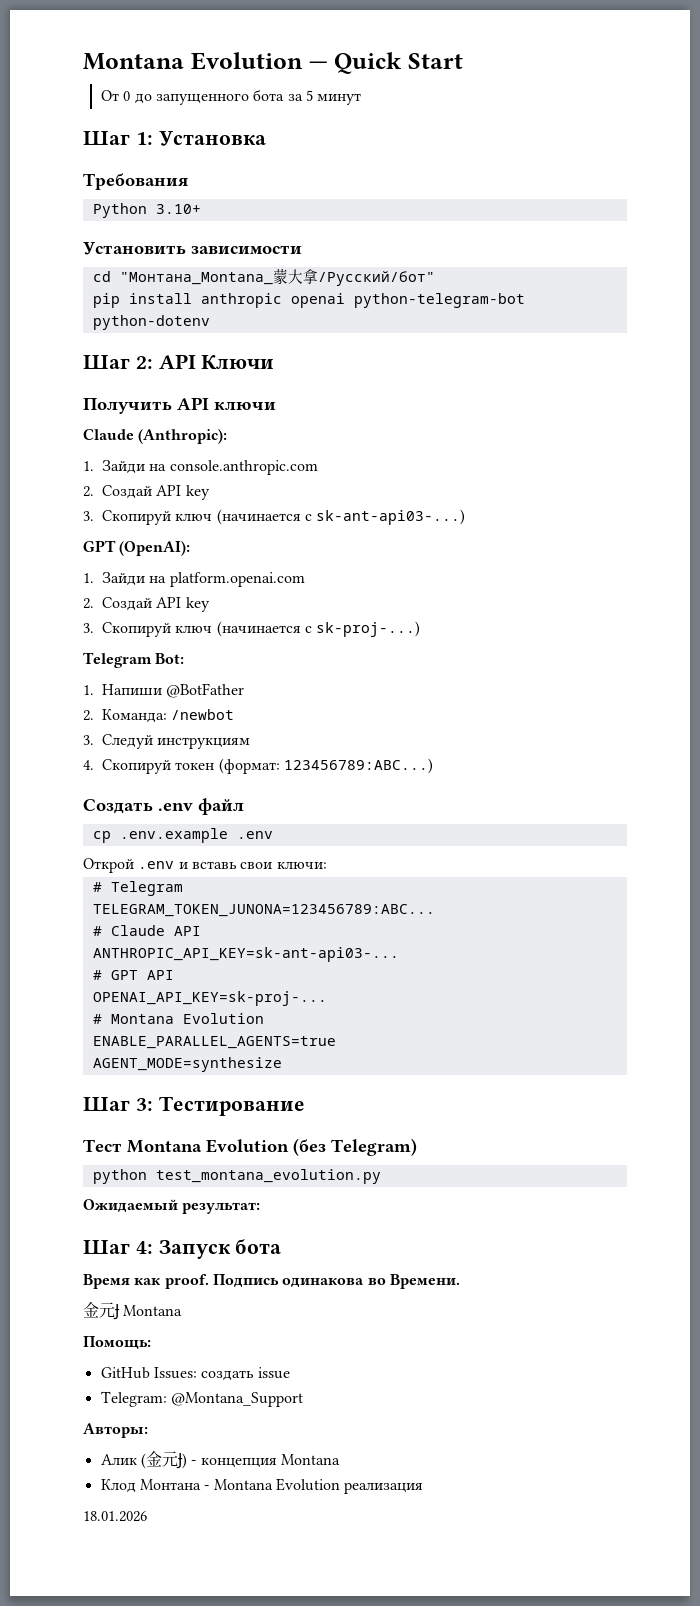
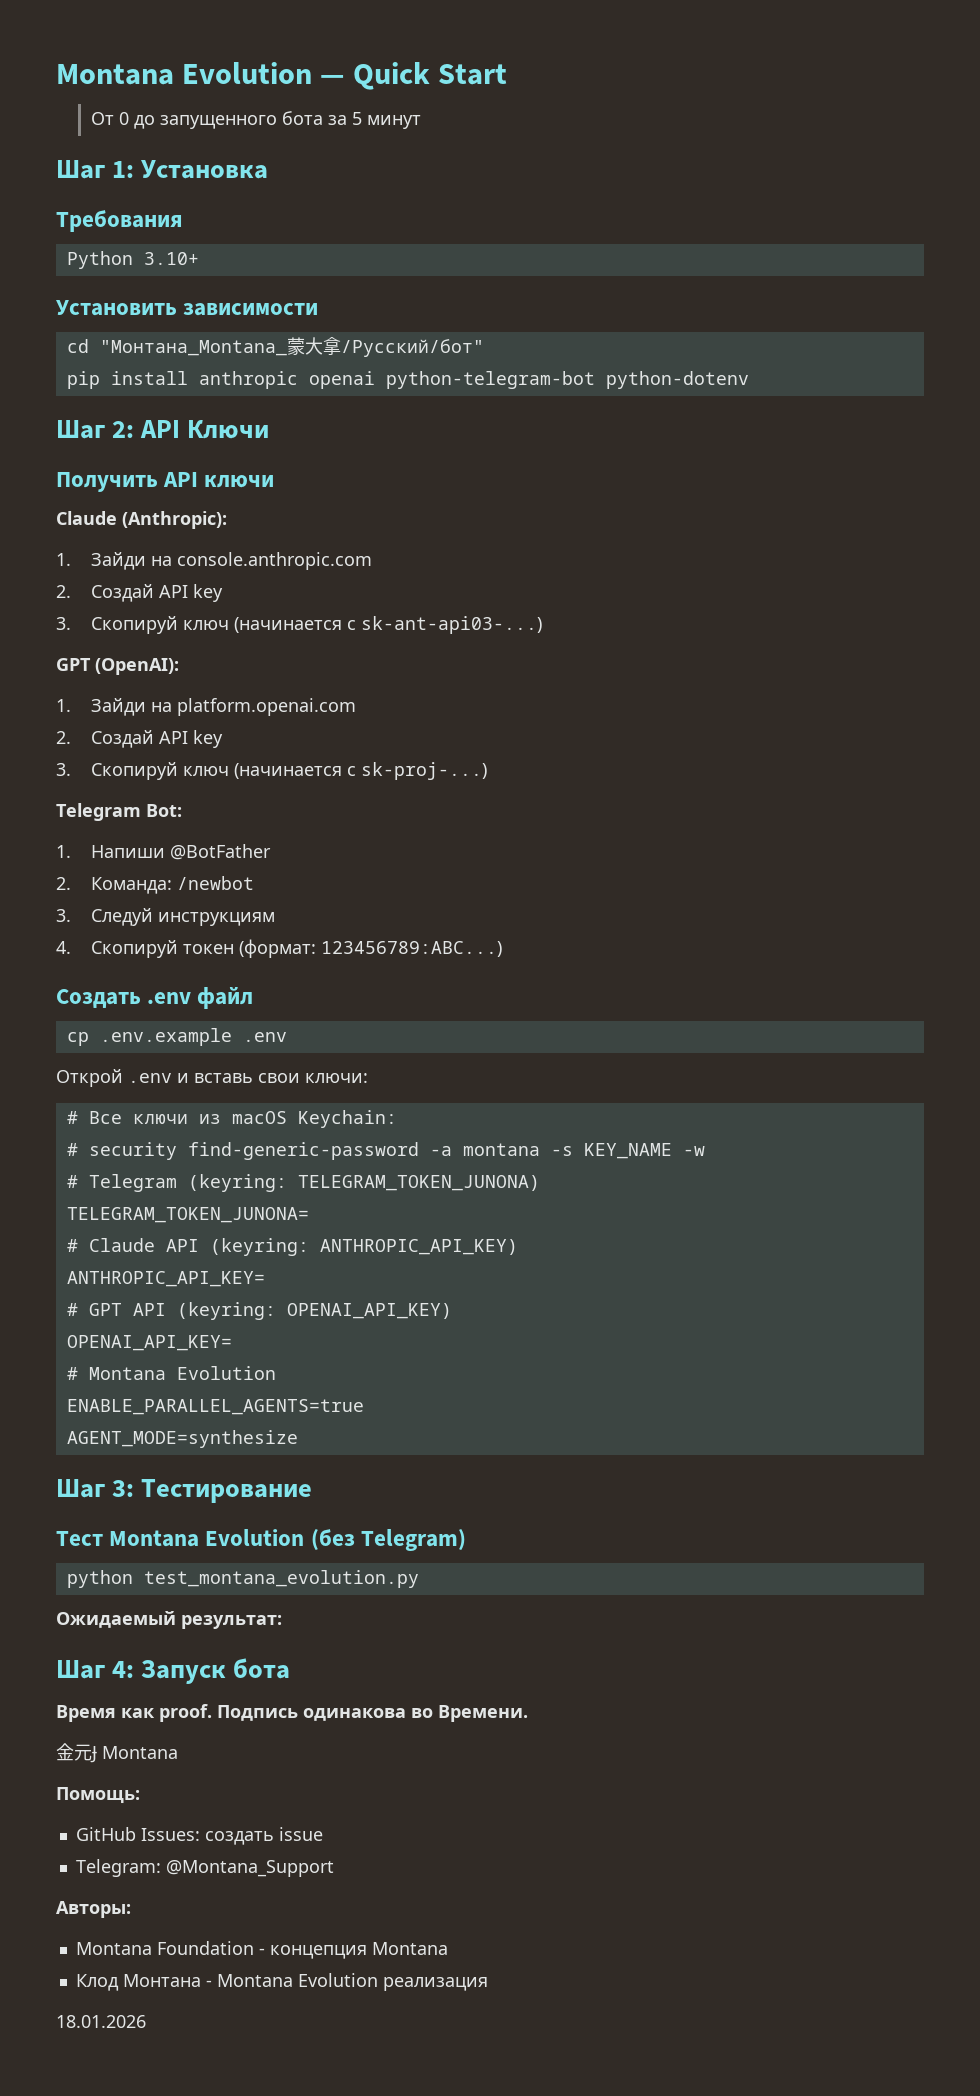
(327, 865) none -> [66,1110,397,1128] [66,1142,705,1160] // # Все ключи из macOS Keychain: // # security find-generic-password -a montana -s KEY_NAME -w
[92,904,435,917] // TELEGRAM_TOKEN_JUNONA=123456789:ABC... -> [187,1174,540,1192] [66,1207,309,1223] (keyring: TELEGRAM_TOKEN_JUNONA) // TELEGRAM_TOKEN_JUNONA=
[92,947,399,962] // ANTHROPIC_API_KEY=sk-ant-api03-... -> [209,1238,518,1256] [66,1271,265,1287] (keyring: ANTHROPIC_API_KEY) // ANTHROPIC_API_KEY=
[92,991,327,1006] // OPENAI_API_KEY=sk-proj-... -> [176,1302,452,1320] [66,1335,232,1351] (keyring: OPENAI_API_KEY) // OPENAI_API_KEY=
[100,1451,187,1469] Алик (金元Ɉ) -> [75,1941,254,1955] Montana Foundation

